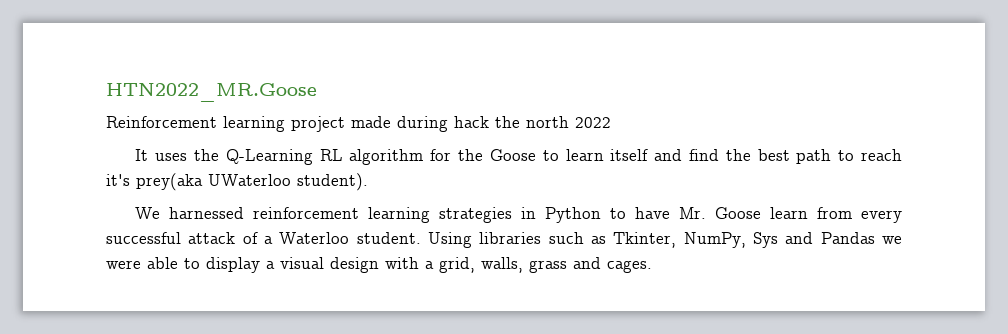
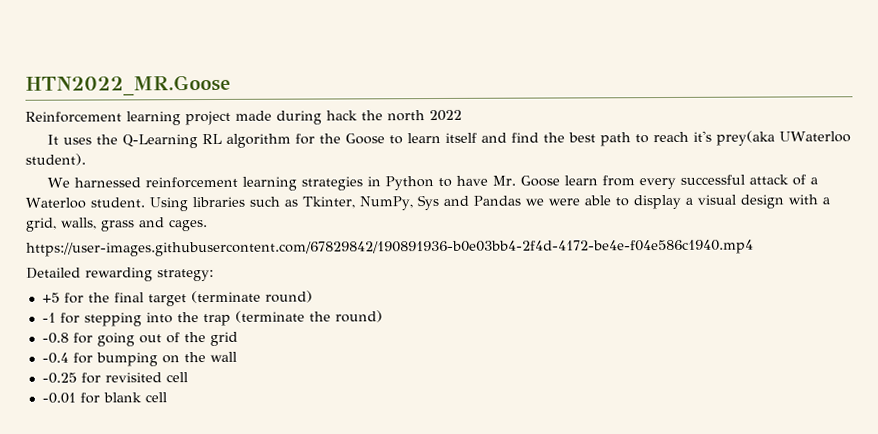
(652, 266) none -> [26,239,754,257] [26,267,214,282] [41,290,313,307] [41,310,383,327] [41,331,238,347] [41,351,237,367] [41,372,188,384] [41,392,167,404] // https://user-images.githubusercontent.com/67829842/190891936-b0e03bb4-2f4d-4172-be4e-f04e586c1940.mp4 // Detailed rewarding strategy: // +5 for the final target (terminate round) // -1 for stepping into the trap (terminate the round) // -0.8 for going out of the grid // -0.4 for bumping on the wall // -0.25 for revisited cell // -0.01 for blank cell

